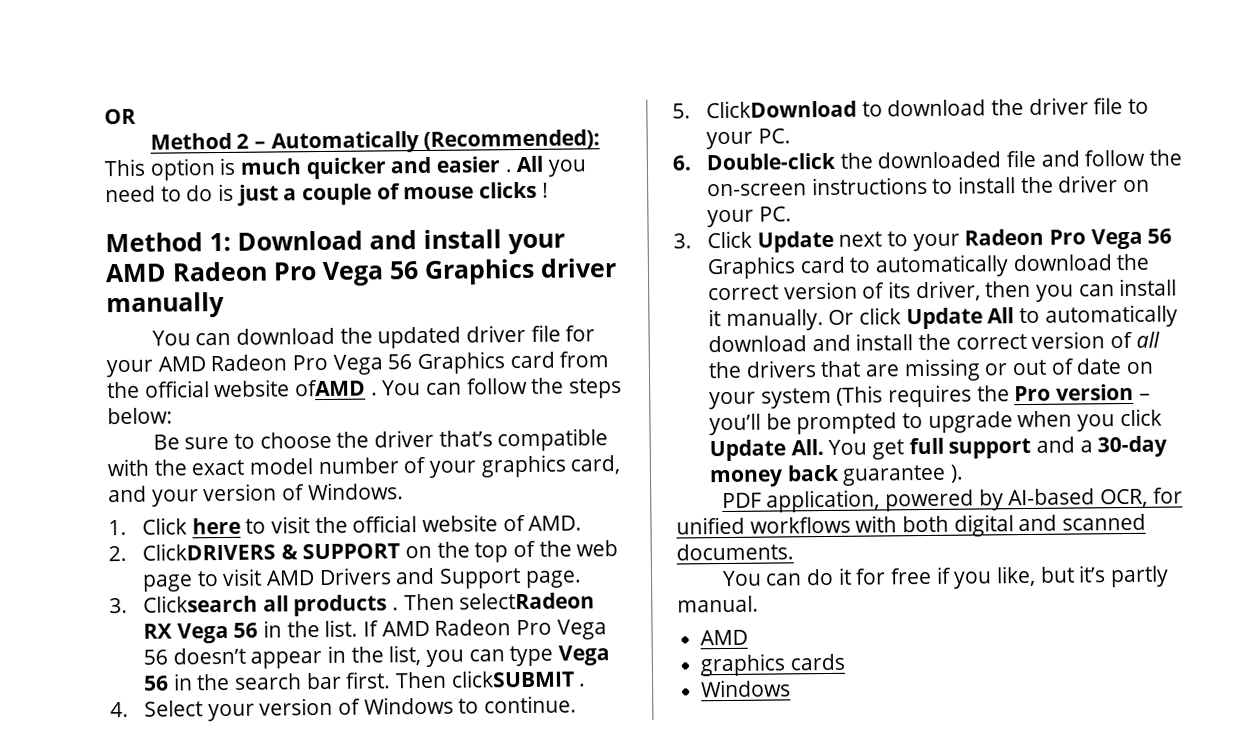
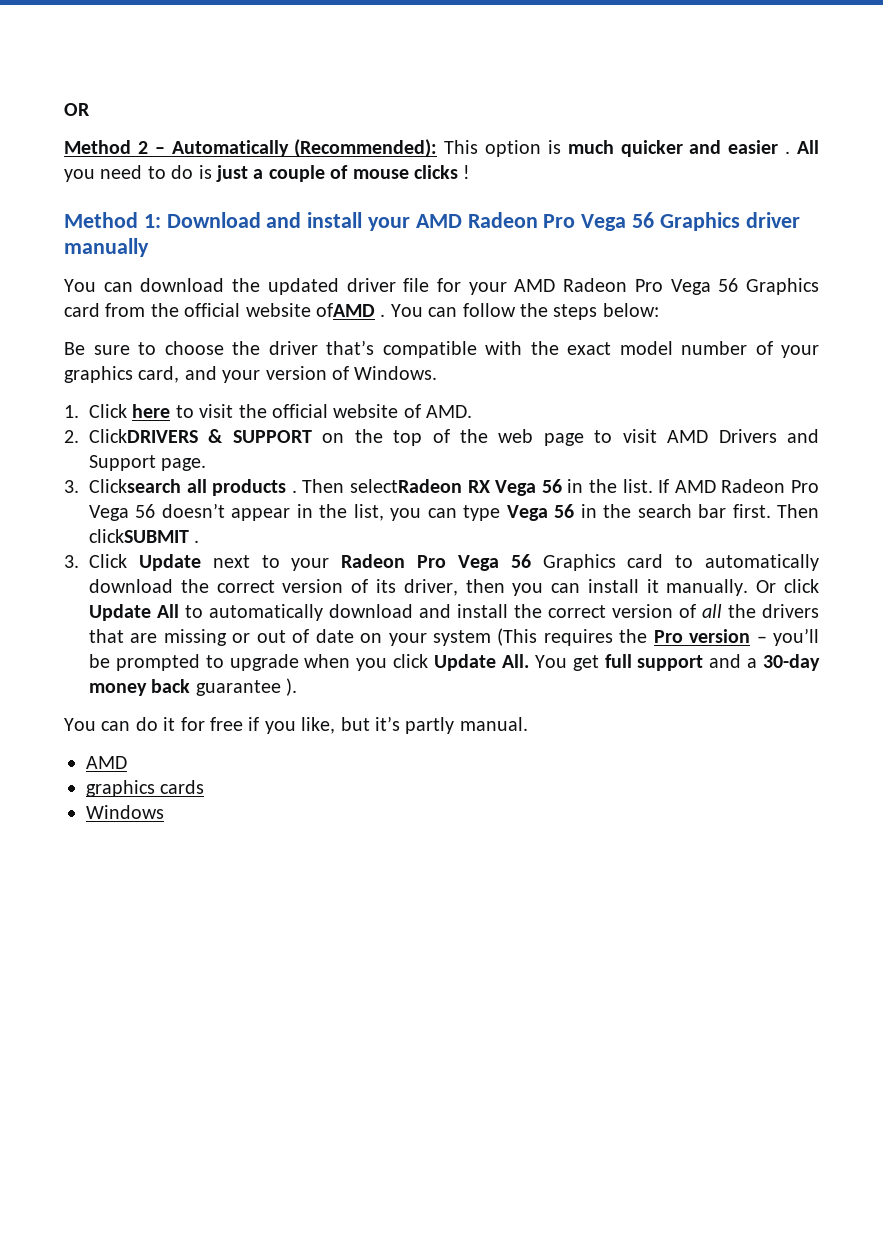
[110,695,578,722] [672,97,1150,119] [706,128,791,150] [672,149,1183,171] [707,175,1151,197] [707,206,792,228] // 4. Select your version of Windows to continue. // 5. ClickDownload to download the driver file to your PC. // 6. Double-click the downloaded file and follow the on-screen instructions to install the driver on your PC. -> (200, 541) none
[721,487,1183,513] [676,513,1147,537] [676,543,794,561] // PDF application, powered by AI-based OCR, for unified workflows with both digital and scanned documents. -> (298, 687) none

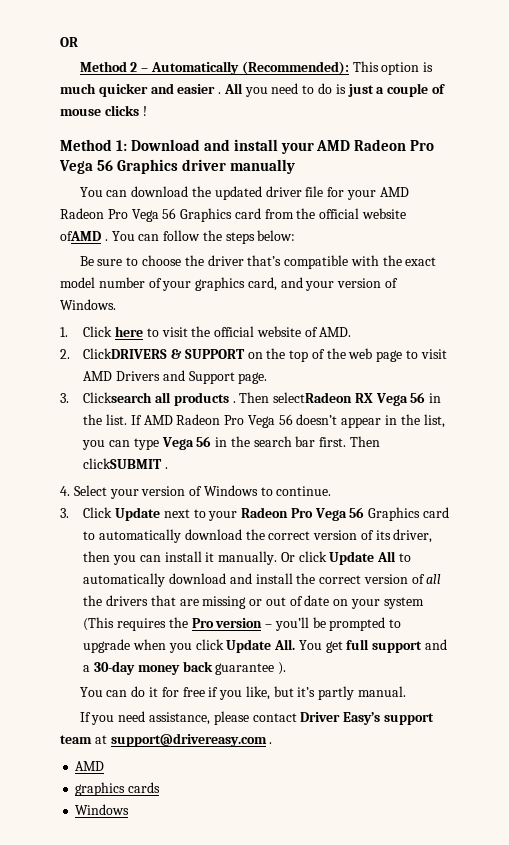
(200, 541) none -> [60,485,332,499] // 4. Select your version of Windows to continue.
(528, 724) none -> [79,711,434,725] [60,733,273,747] // If you need assistance, please contact Driver Easy’s support team at support@drivereasy.com .

